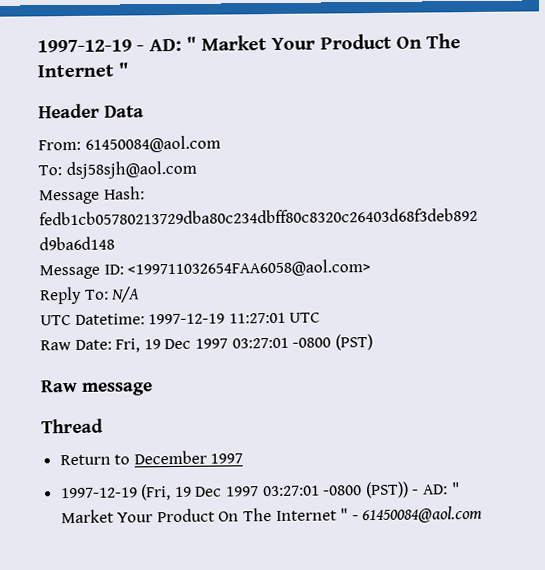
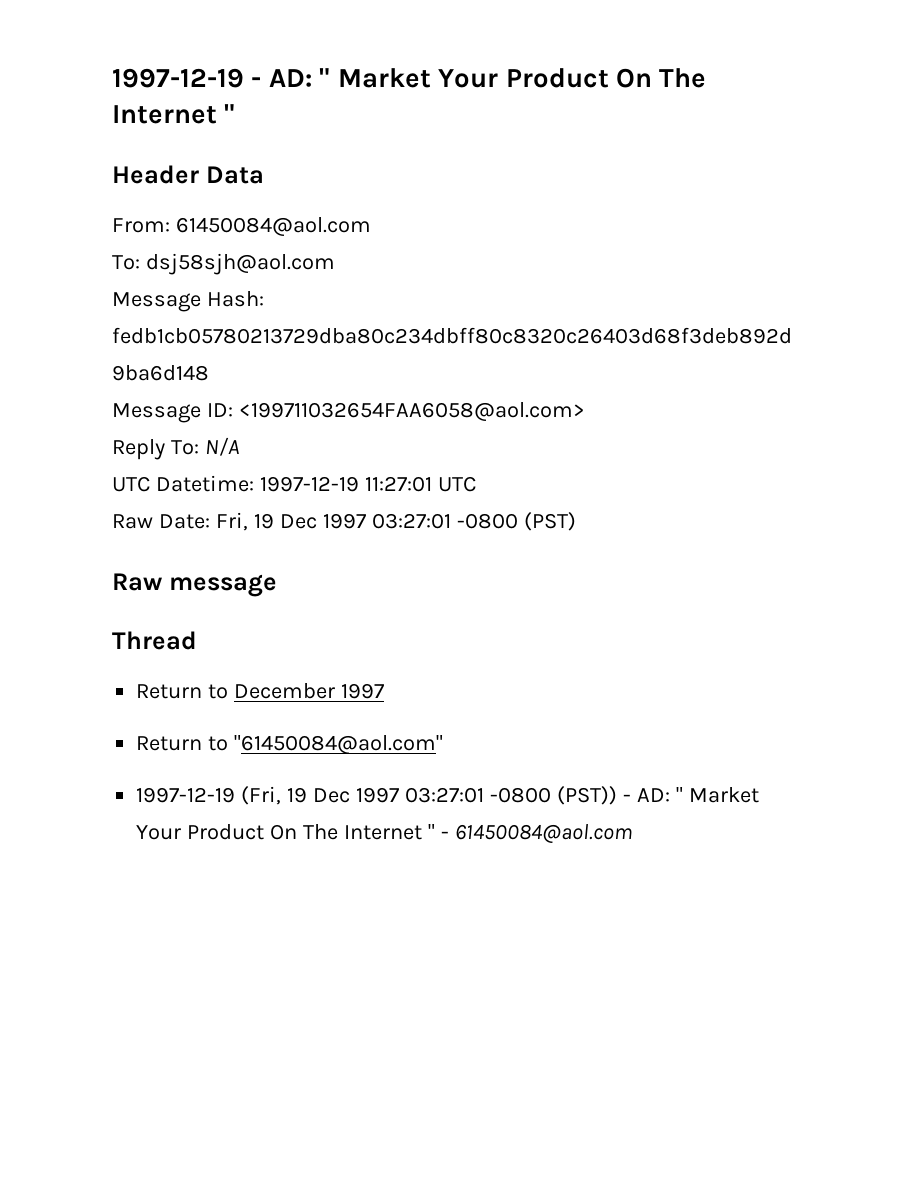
(244, 458) none -> [136,735,444,754] // Return to "61450084@aol.com"

